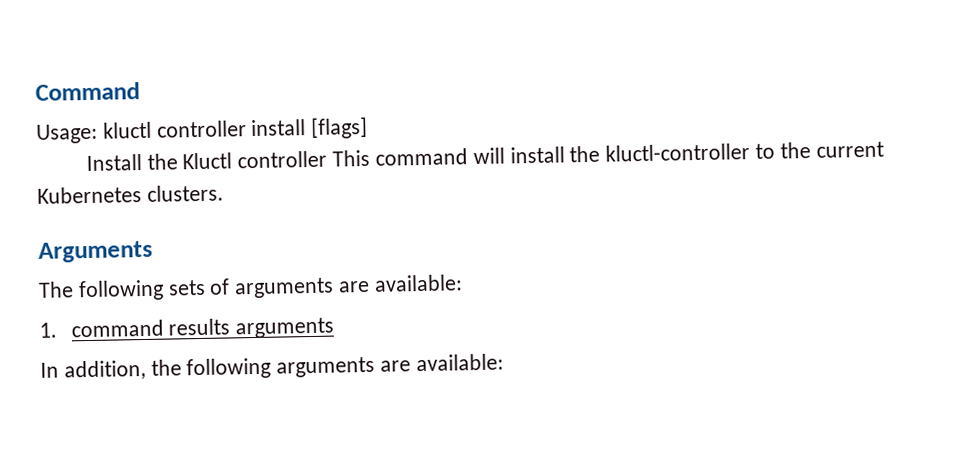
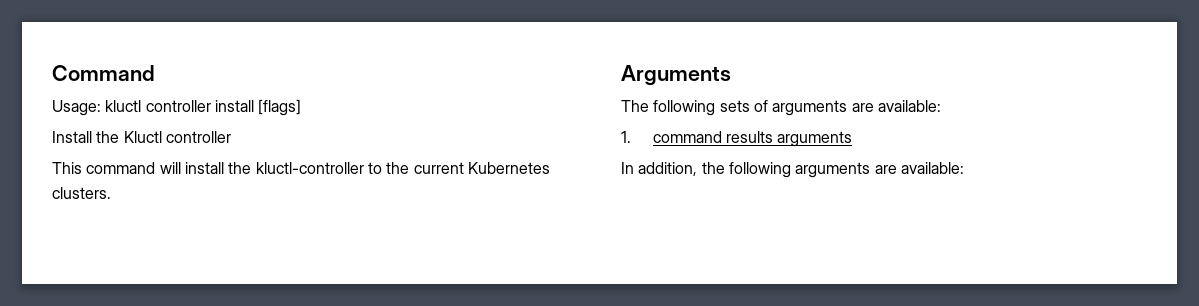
(328, 159) none -> (231, 137) //

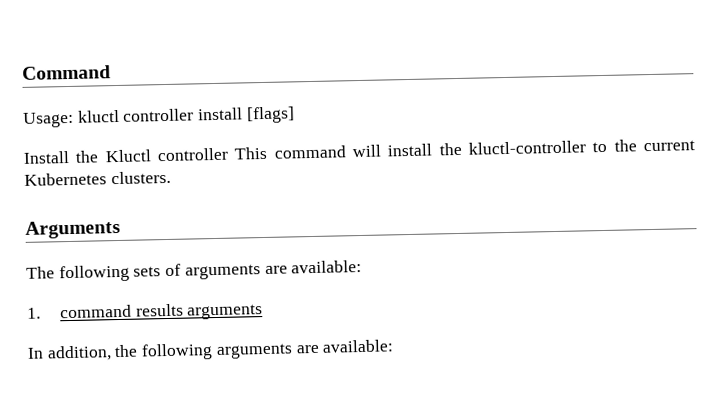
(231, 137) // -> (229, 154) none

